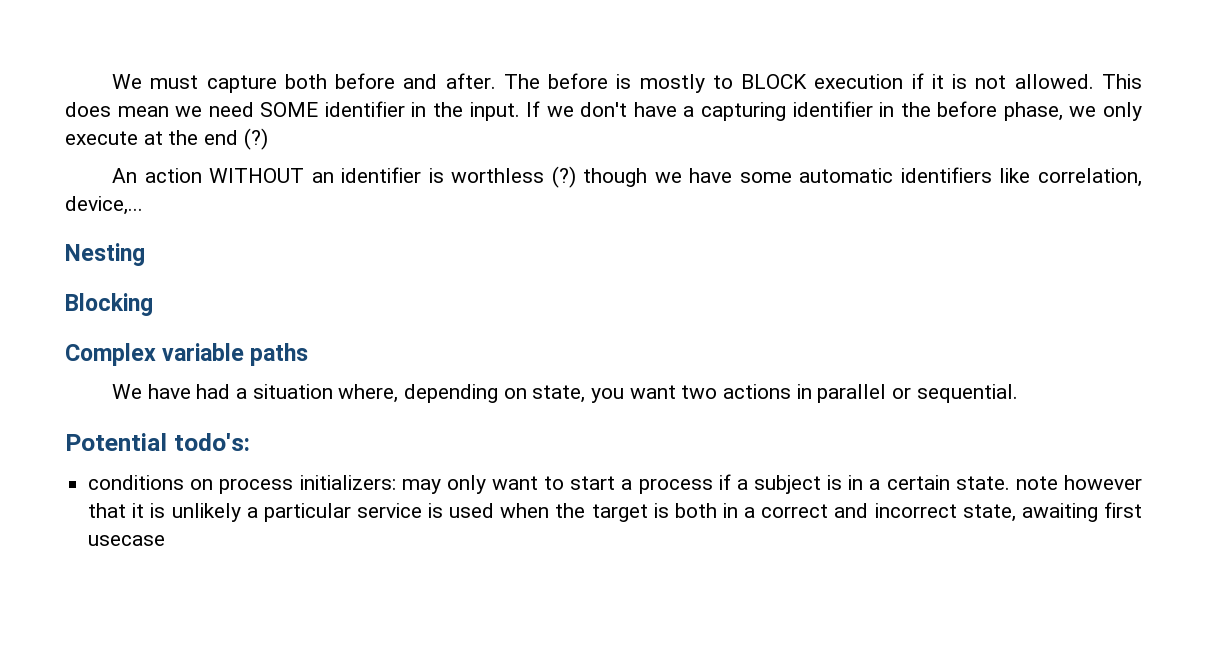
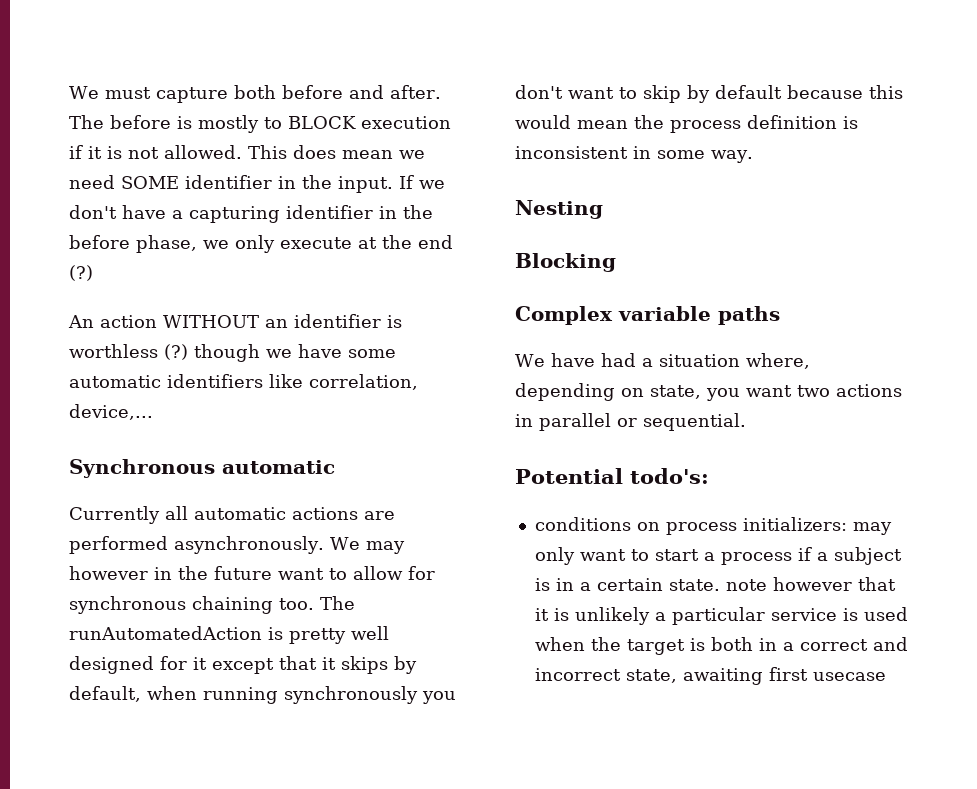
(143, 205) none -> [69,459,335,478] [69,506,395,524] [69,536,405,554] [69,566,435,580] [69,596,355,614] [69,626,389,644] [69,656,417,674] [69,686,456,704] [515,85,903,103] [515,115,858,133] [515,146,753,163] // Synchronous automatic // Currently all automatic actions are performed asynchronously. We may however in the future want to allow for synchronous chaining too. The runAutomatedAction is pretty well designed for it except that it skips by default, when running synchronously you don't want to skip by default because this would mean the process definition is inconsistent in some way.

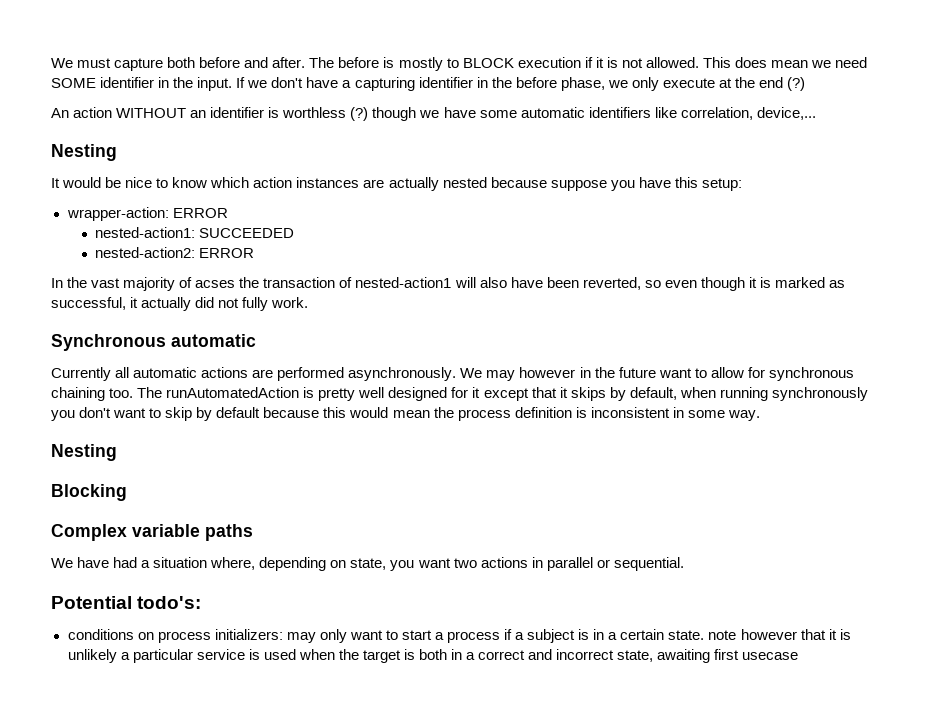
(153, 412) none -> [51,144,117,161] [51,177,742,191] [66,207,228,221] [95,227,295,238] [95,247,255,258] [51,277,846,291] [51,297,309,311] // Nesting // It would be nice to know which action instances are actually nested because suppose you have this setup: // wrapper-action: ERROR // nested-action1: SUCCEEDED // nested-action2: ERROR // In the vast majority of acses the transaction of nested-action1 will also have been reverted, so even though it is marked as successful, it actually did not fully work.

